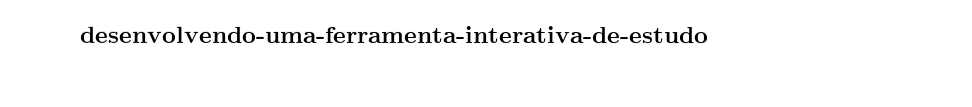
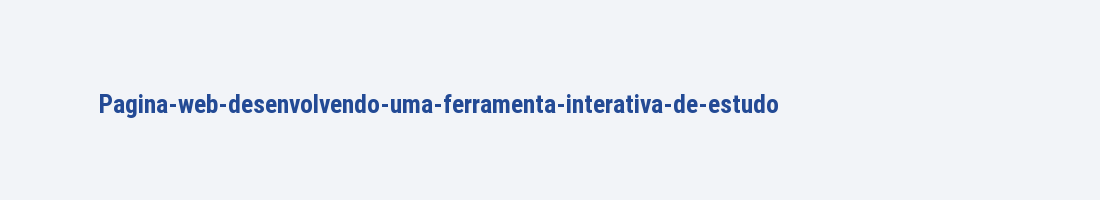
[80,25,709,44] desenvolvendo-uma-ferramenta-interativa-de-estudo -> [99,94,779,118] Pagina-web-desenvolvendo-uma-ferramenta-interativa-de-estudo

